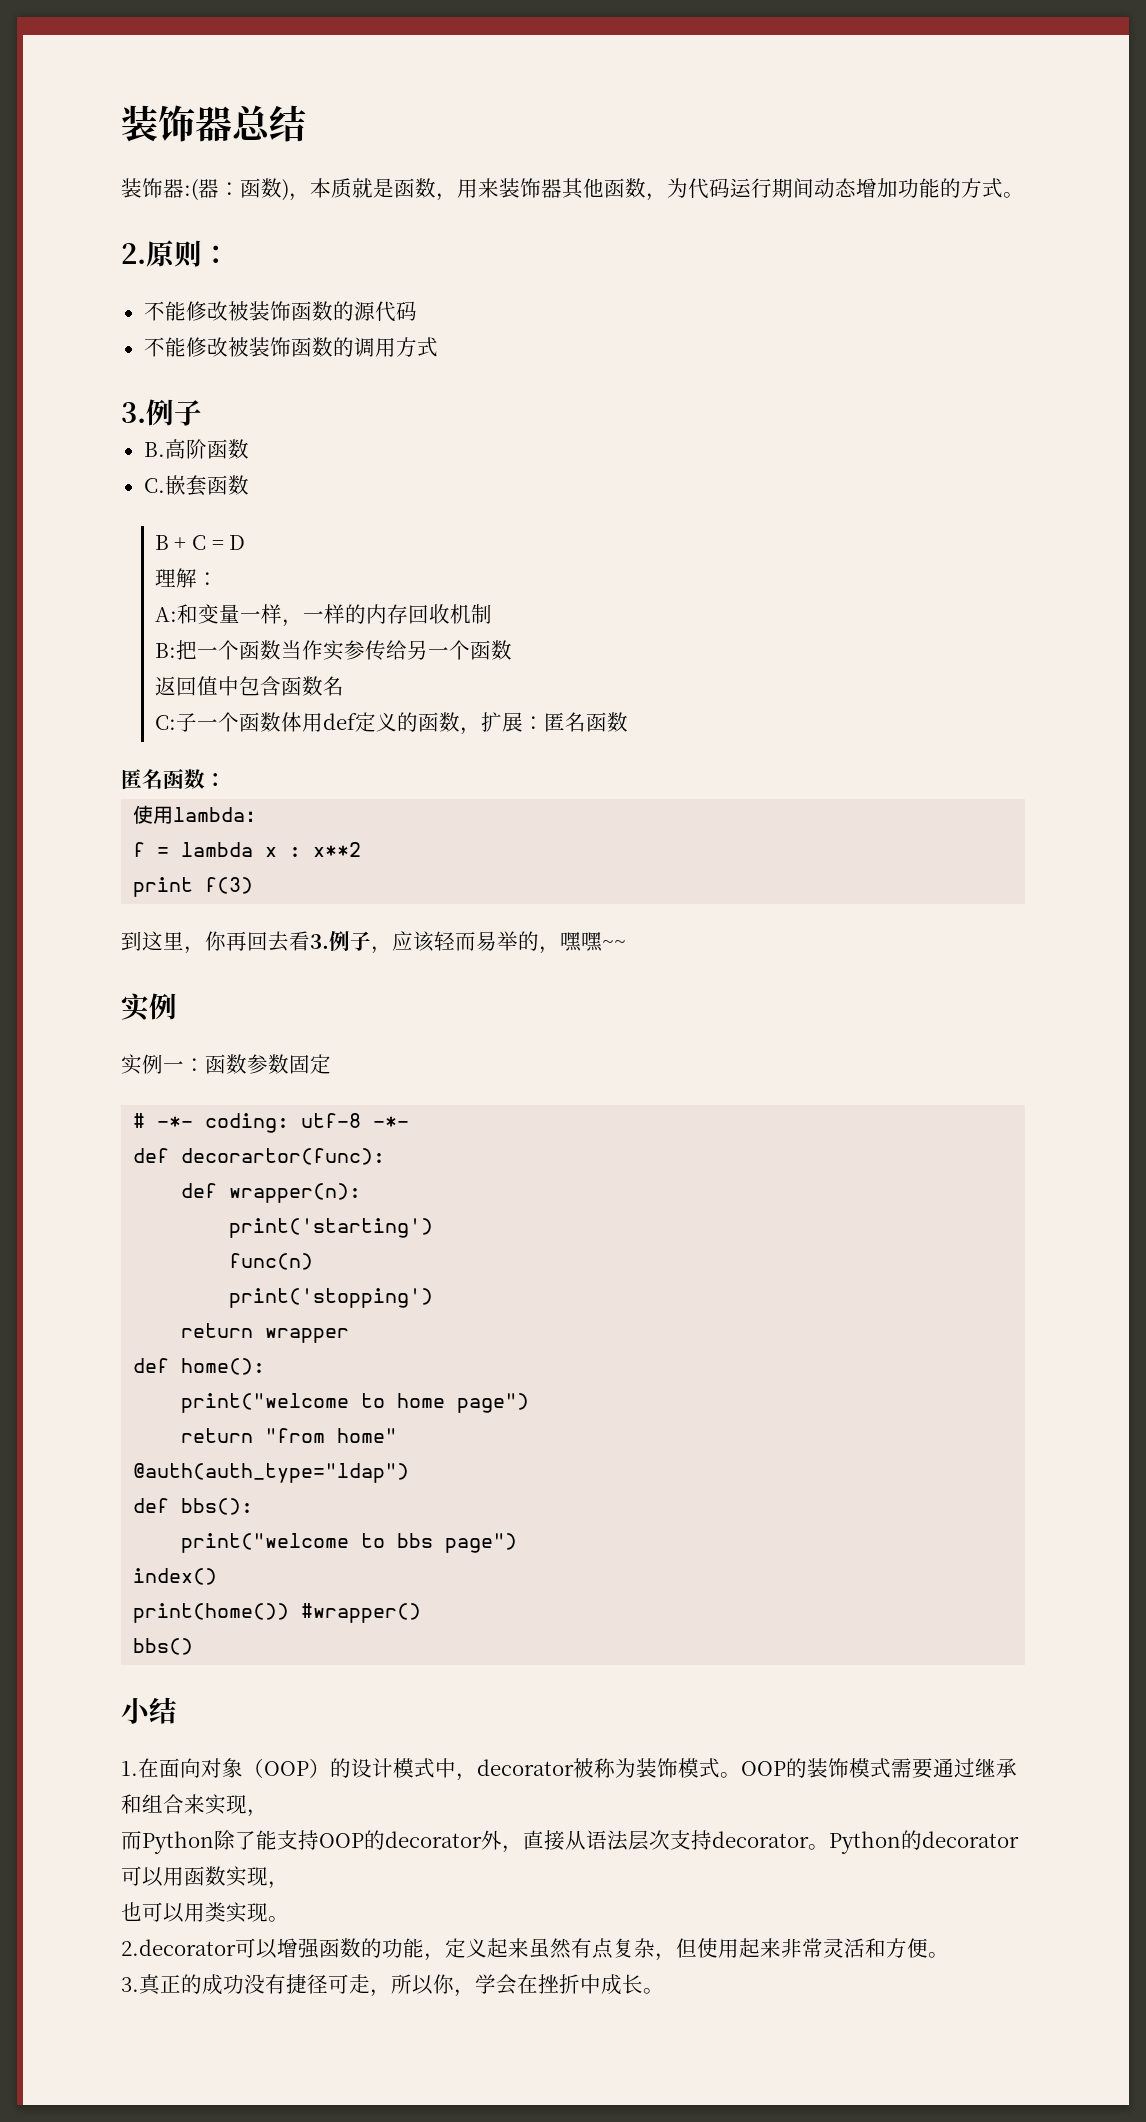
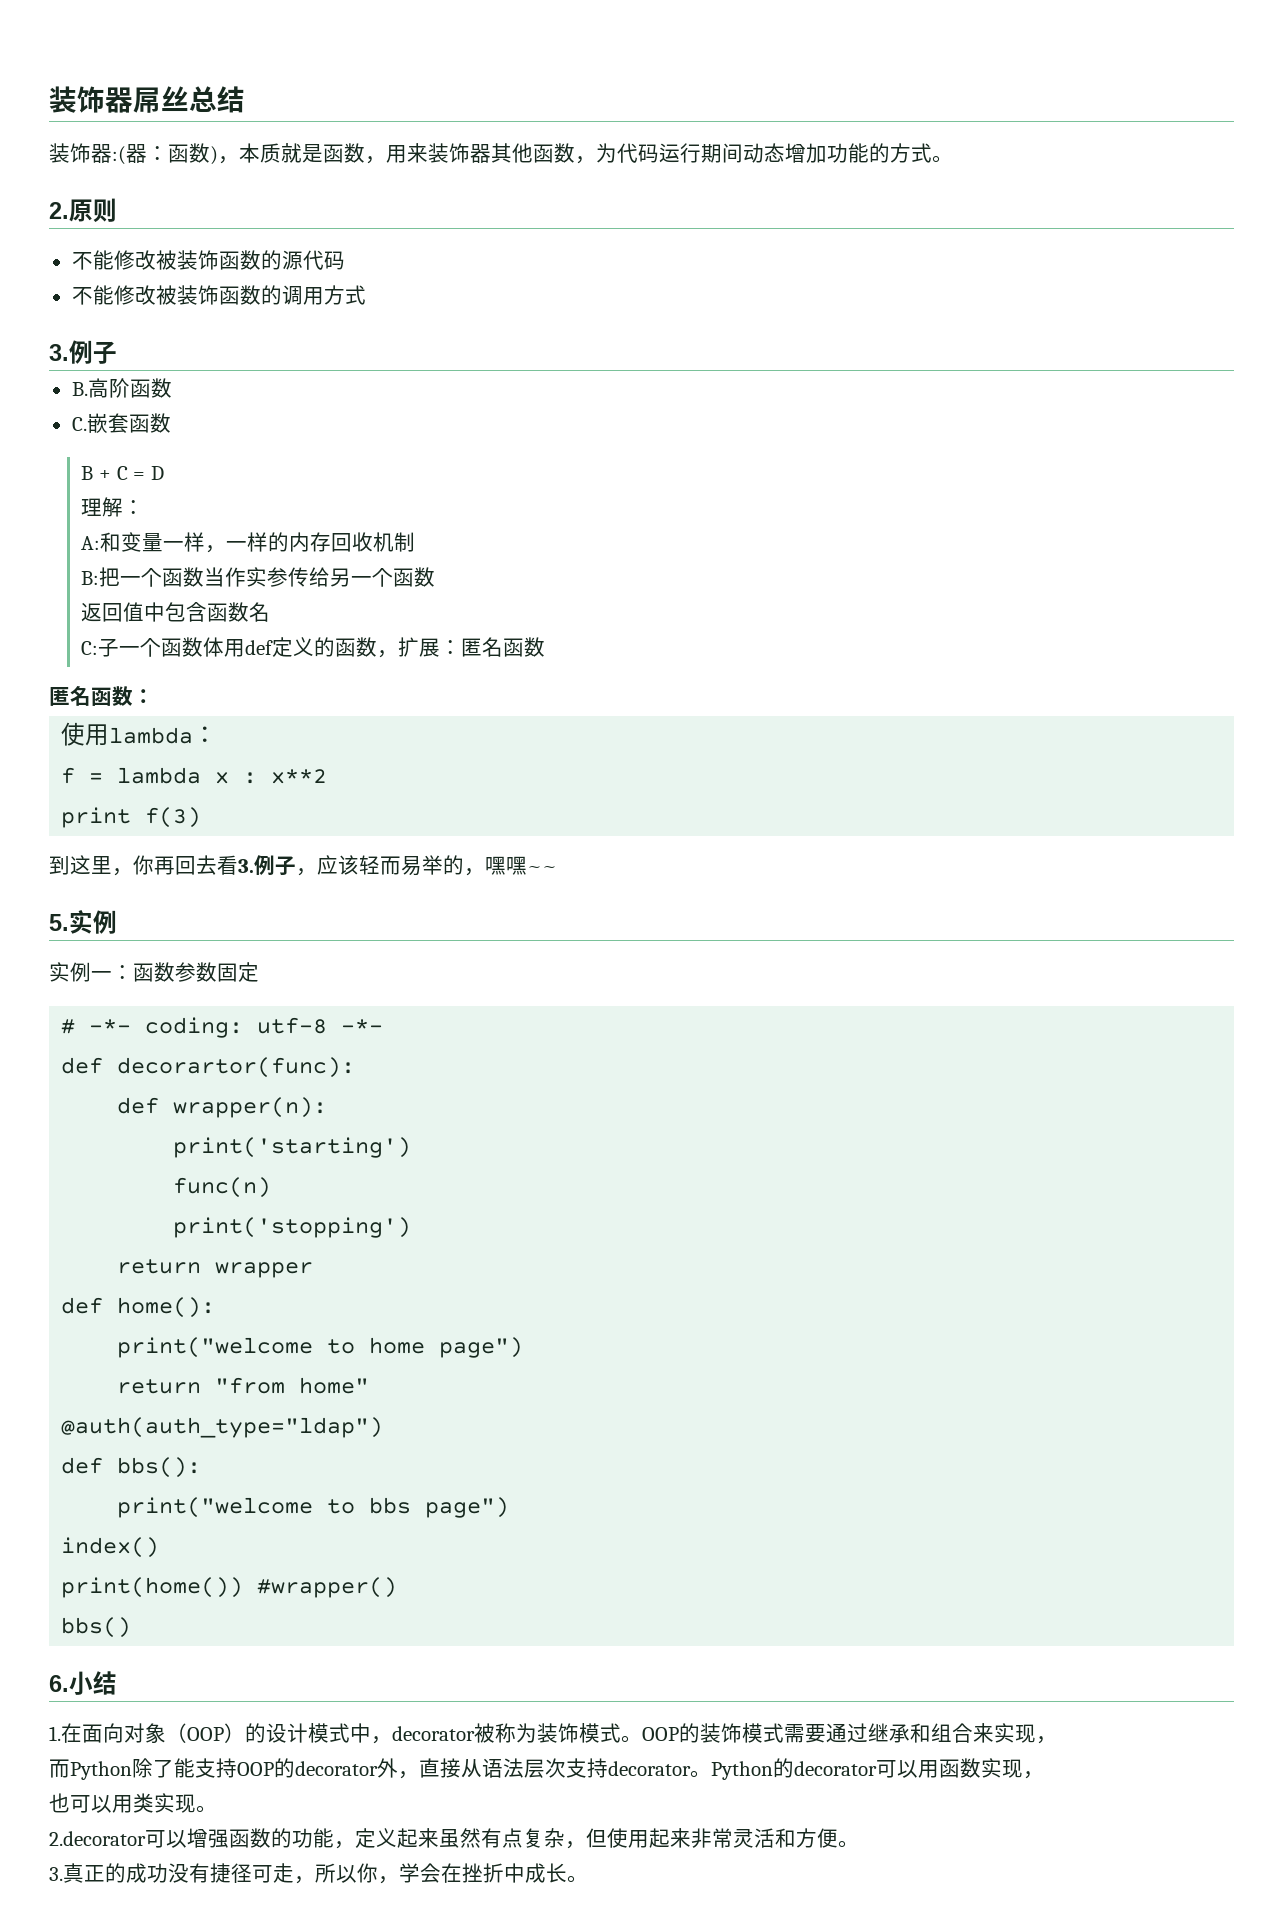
[121,105,232,142] 装饰器 -> [49,86,189,113] 装饰器屌丝
[202,245,230,264] ： -> (117, 210) none
(626, 944) none -> [49,914,69,931] 5.
(194, 1646) none -> [49,1675,69,1692] 6.

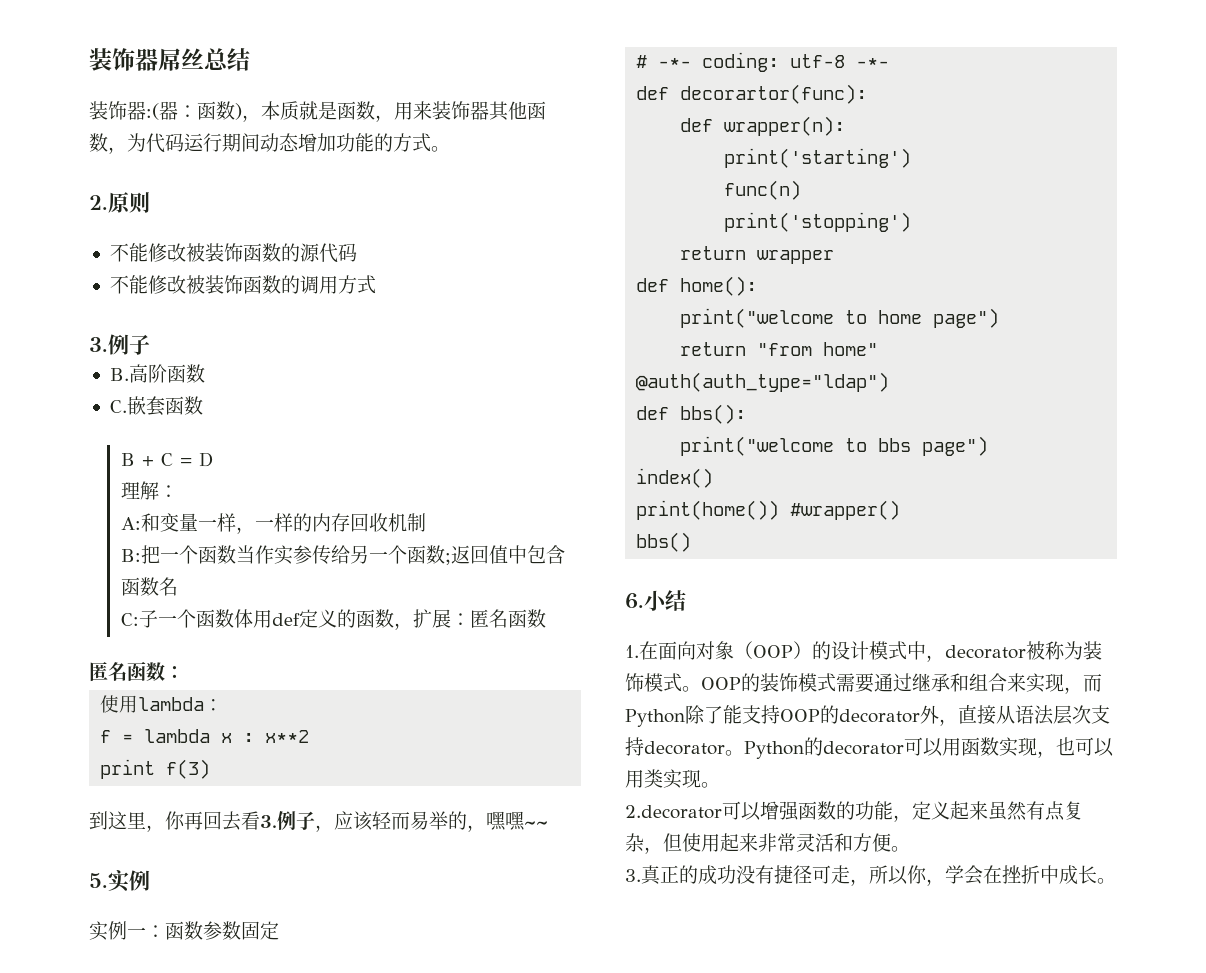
(436, 577) // -> [444,553,451,565] ;
(1057, 1740) // -> (1083, 690) none
(1044, 1775) // -> (1056, 754) none

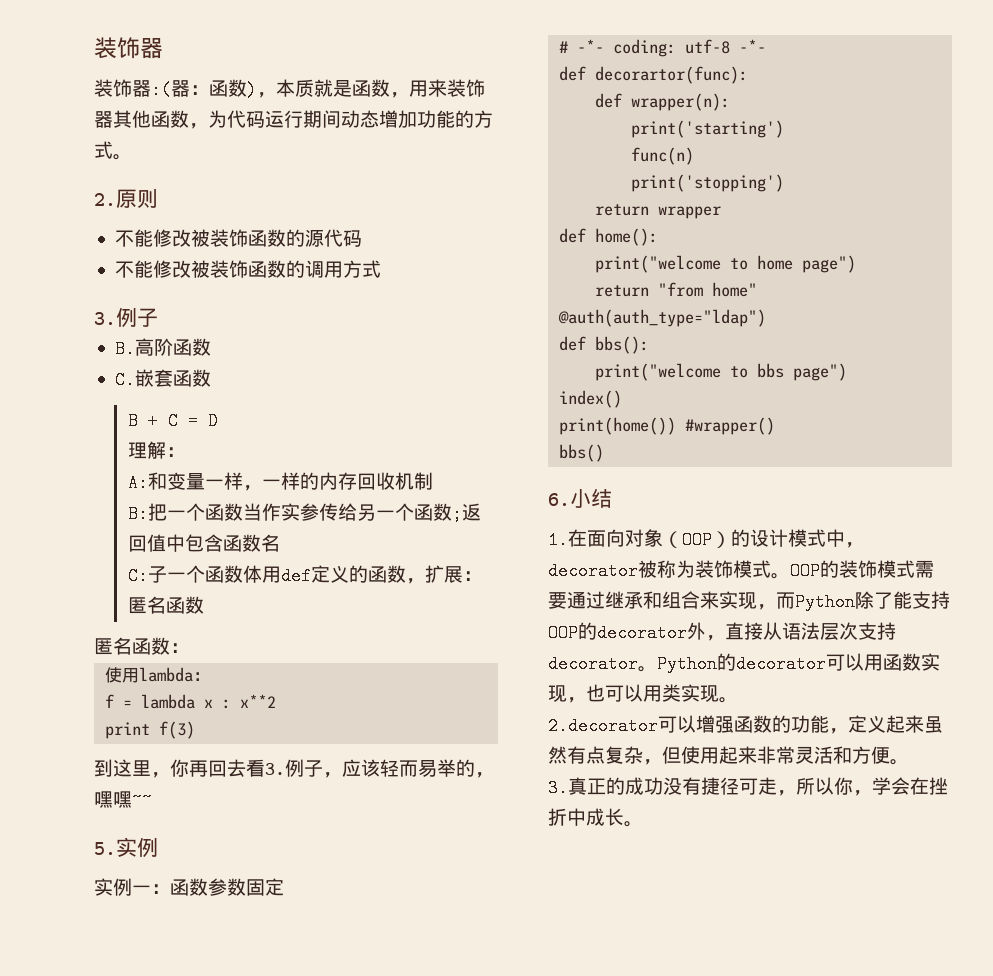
[89,48,250,71] 装饰器屌丝总结 -> [94,37,163,59] 装饰器

